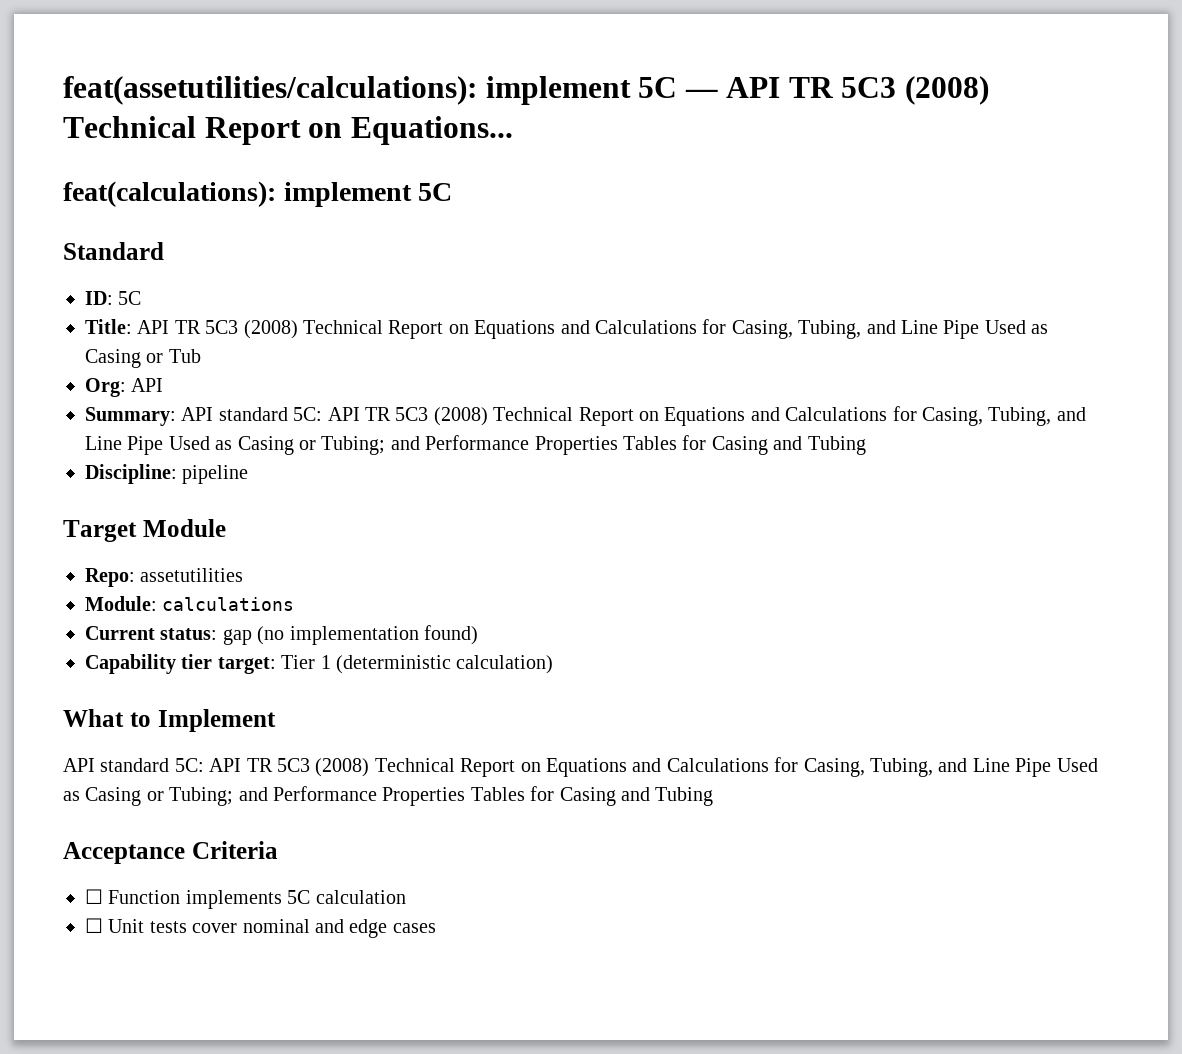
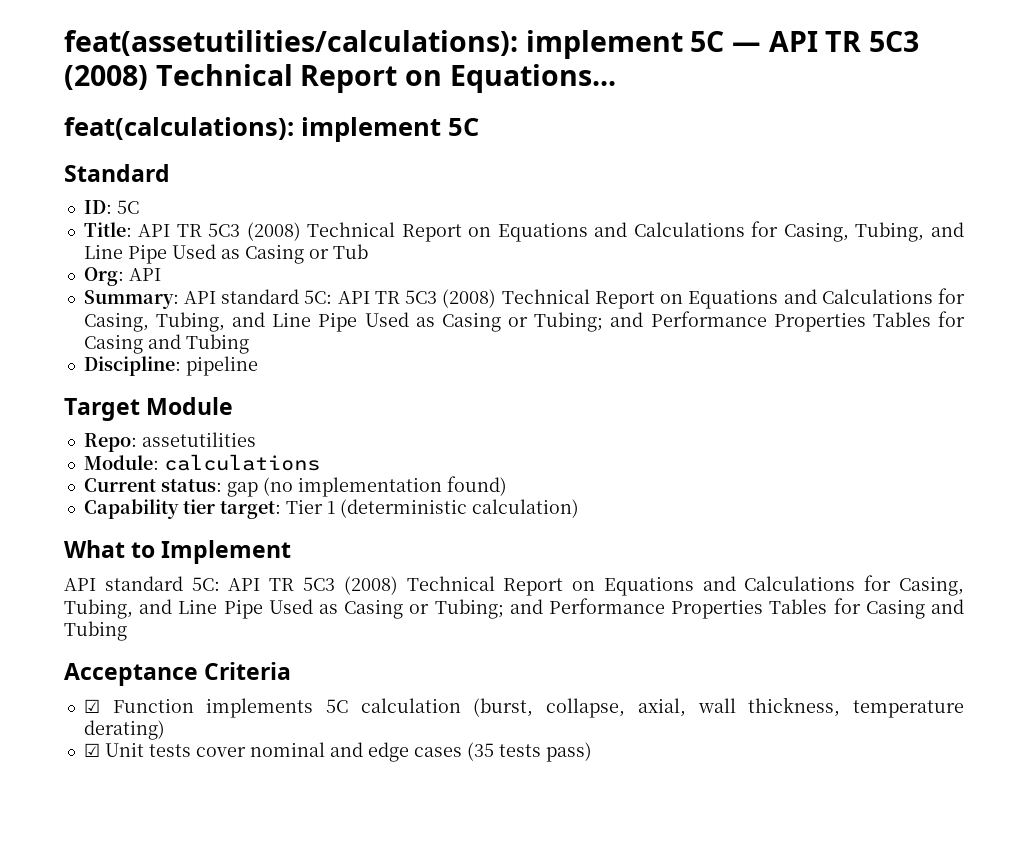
[85,889,103,904] ☐ -> [83,699,100,713] ☑
[85,918,103,933] // ☐ -> [473,697,965,718] [83,720,165,740] [83,743,100,757] (burst, collapse, axial, wall thickness, temperature derating) // ☑
(436, 928) none -> [466,742,592,762] (35 tests pass)

